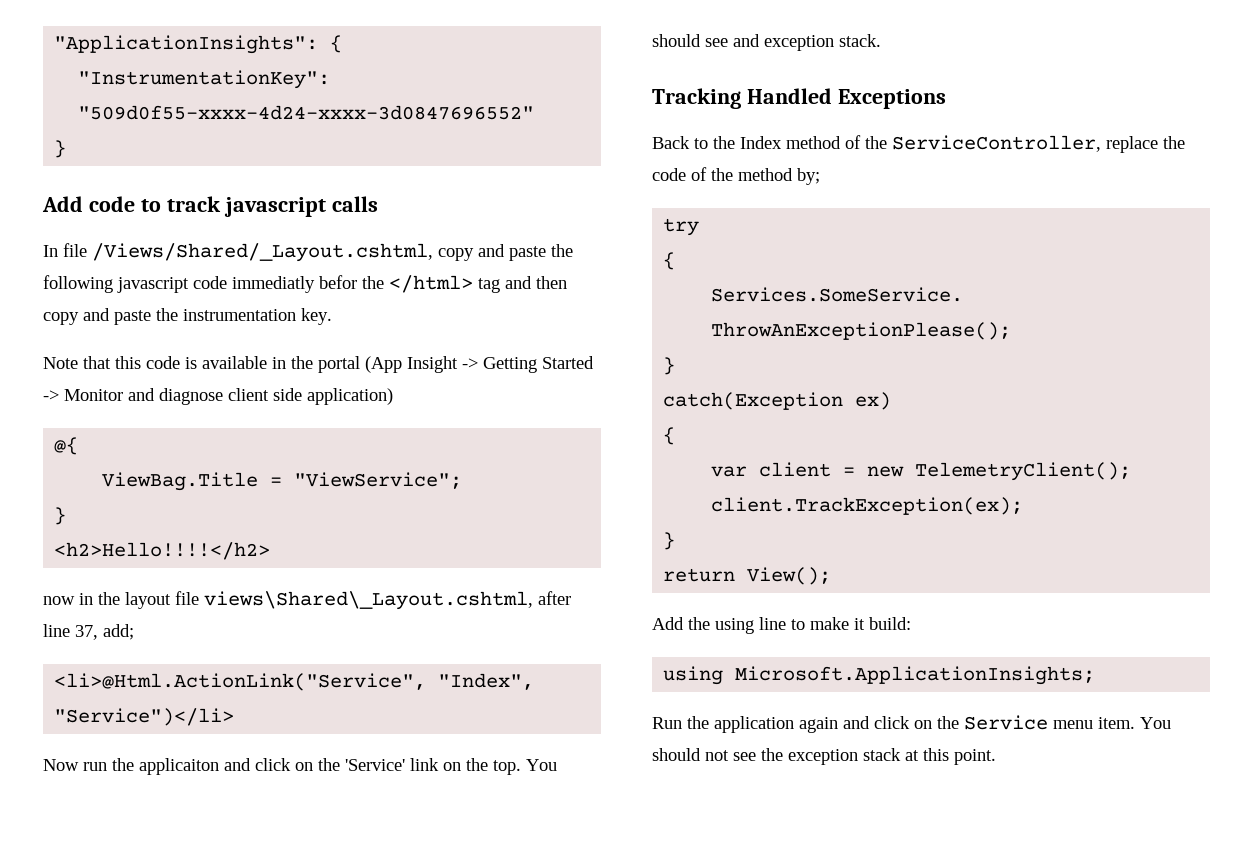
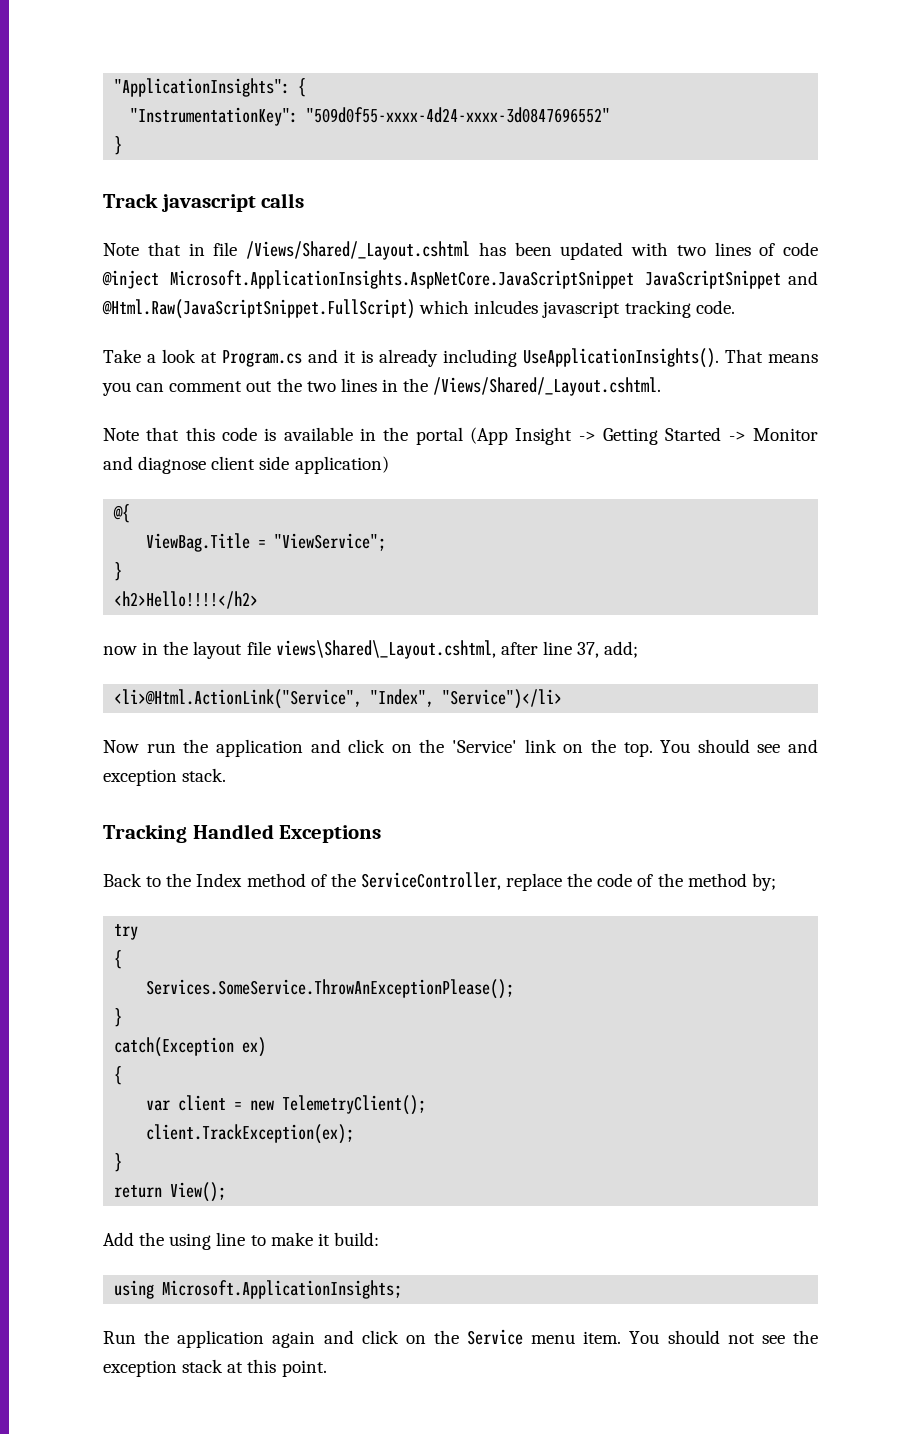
[42,196,378,217] [43,243,573,262] [43,275,567,293] [43,308,332,325] Add code to track javascript calls // In file /Views/Shared/_Layout.cshtml, copy and paste the following javascript code immediatly befor the </html> tag and then copy and paste the instrumentation key. -> [103,193,305,212] [103,241,818,260] [102,270,819,289] [102,299,735,319] [103,348,818,368] [102,377,662,396] Track javascript calls // Note that in file /Views/Shared/_Layout.cshtml has been updated with two lines of code @inject Microsoft.ApplicationInsights.AspNetCore.JavaScriptSnippet JavaScriptSnippet and @Html.Raw(JavaScriptSnippet.FullScript) which inlcudes javascript tracking code. // Take a look at Program.cs and it is already including UseApplicationInsights(). That means you can comment out the two lines in the /Views/Shared/_Layout.cshtml.
[139,758,219,775] applicaiton -> [215,739,303,757] application

